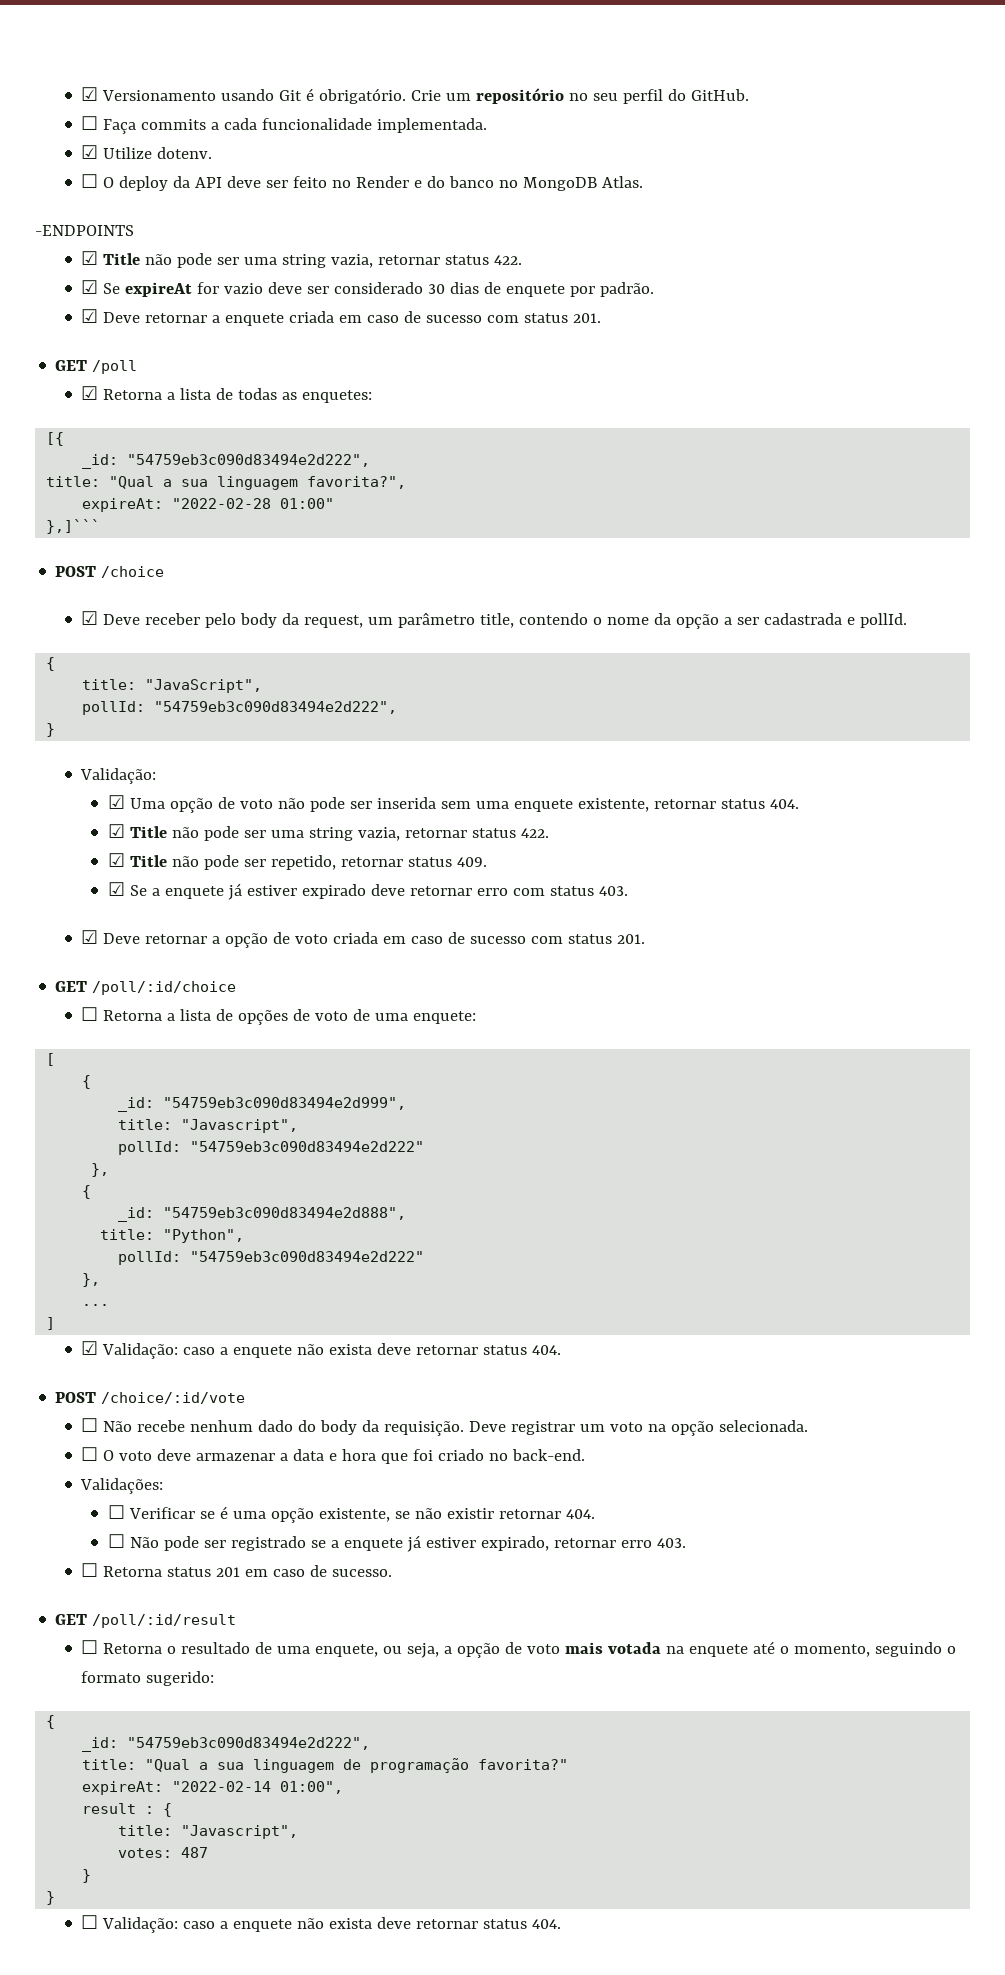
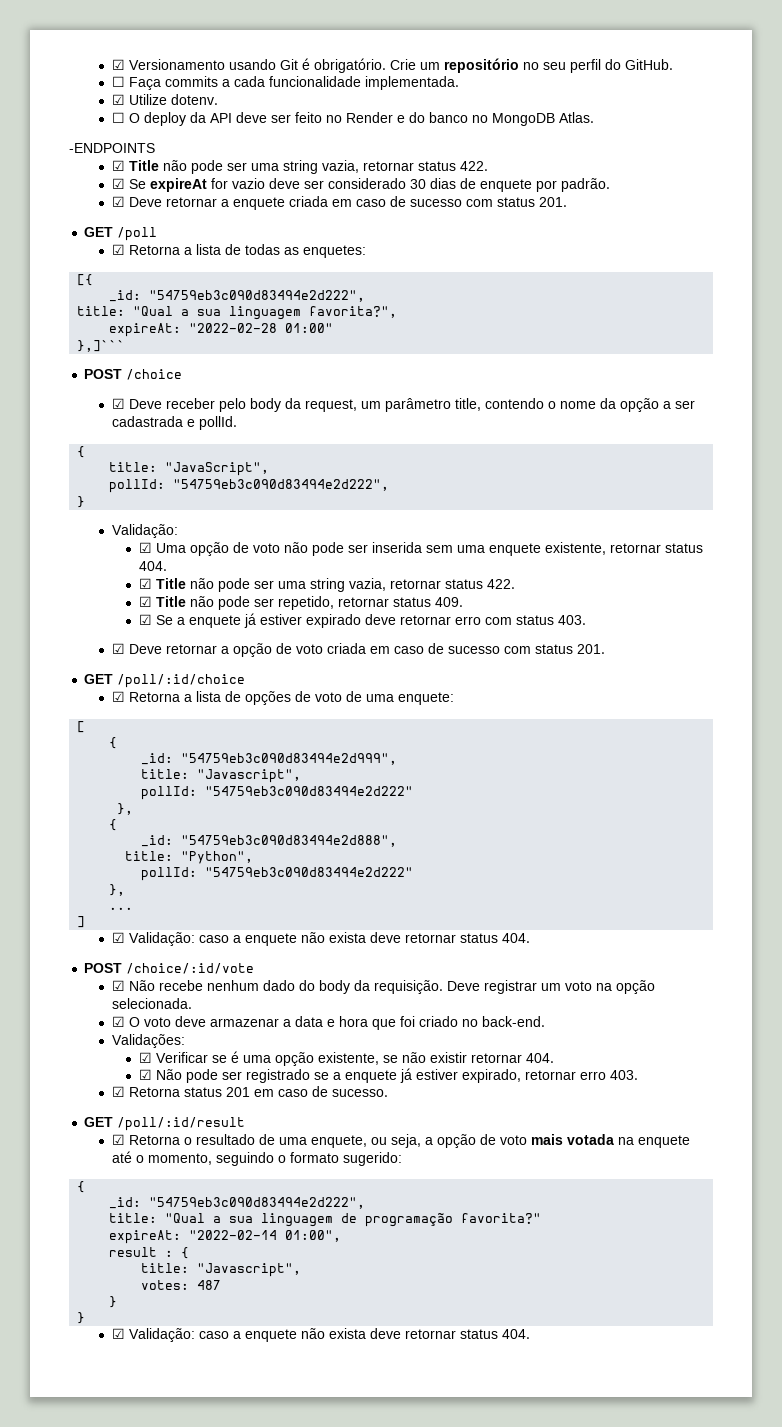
[81,1007,99,1021] ☐ -> [111,691,125,702] ☑
[81,1418,99,1432] ☐ -> [111,980,125,991] ☑
[81,1447,99,1461] ☐ -> [111,1016,125,1027] ☑
[107,1505,125,1519] ☐ -> [139,1052,153,1063] ☑
[107,1534,125,1548] ☐ -> [139,1069,153,1080] ☑
[81,1563,99,1577] ☐ -> [111,1086,125,1097] ☑
[81,1640,99,1654] ☐ -> [111,1134,125,1145] ☑
[81,1915,99,1929] ☐ -> [111,1328,125,1339] ☑

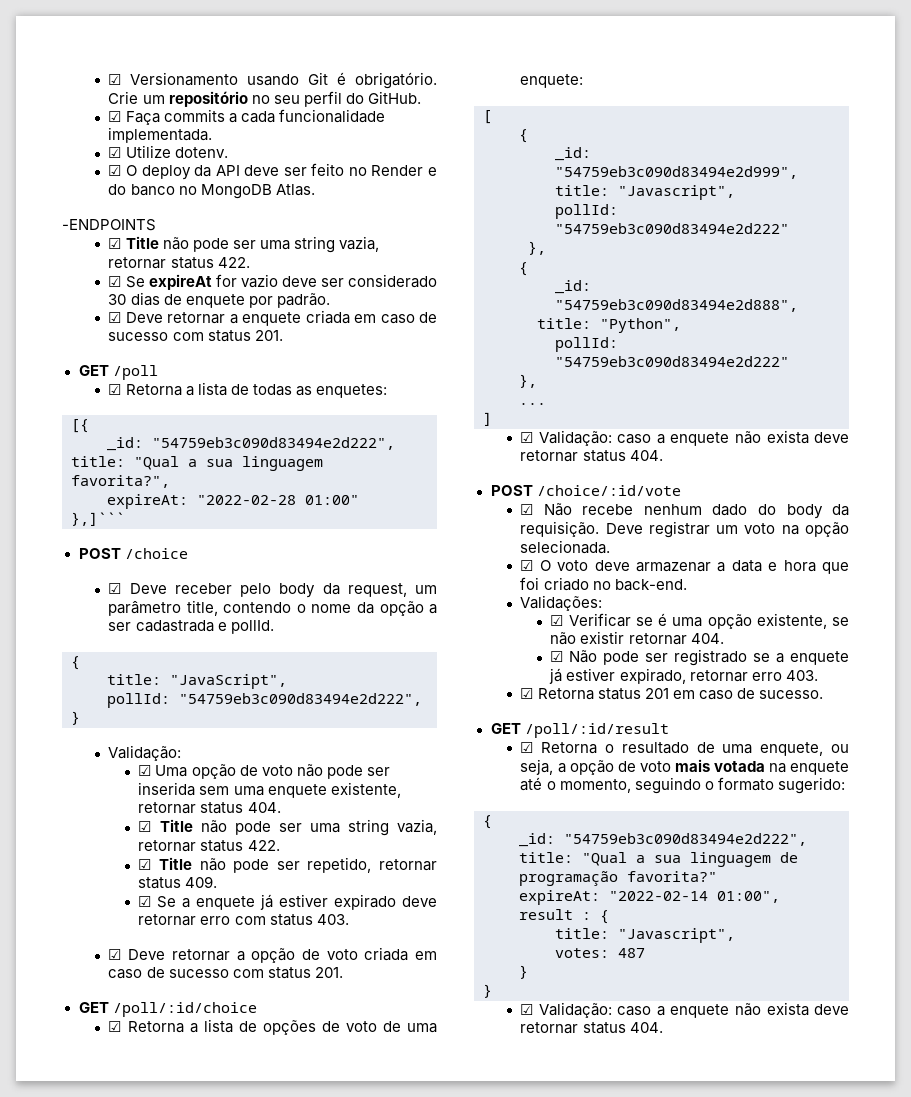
[111,76,125,87] ☐ -> [108,111,122,122] ☑
[111,112,125,123] ☐ -> [108,165,122,176] ☑

